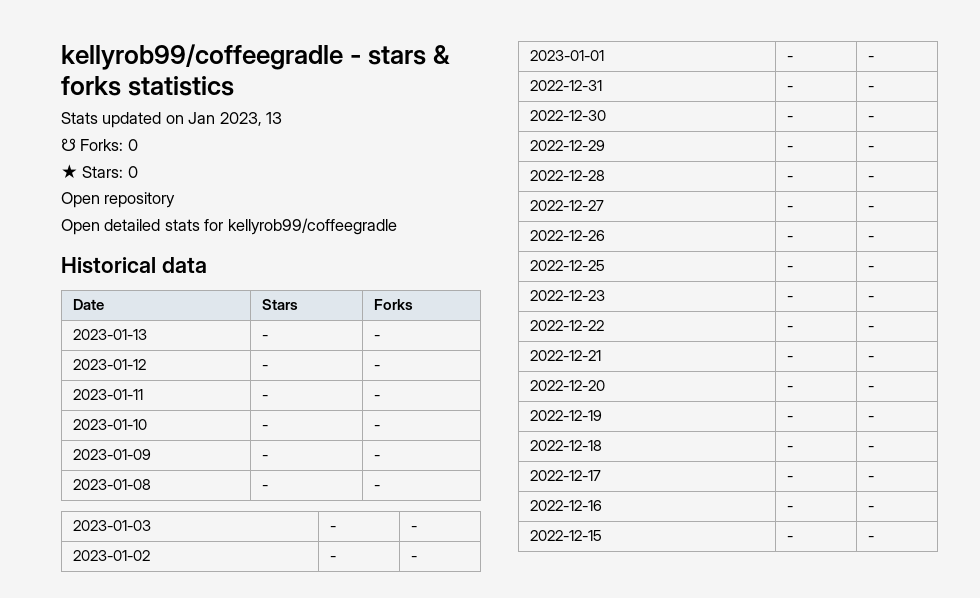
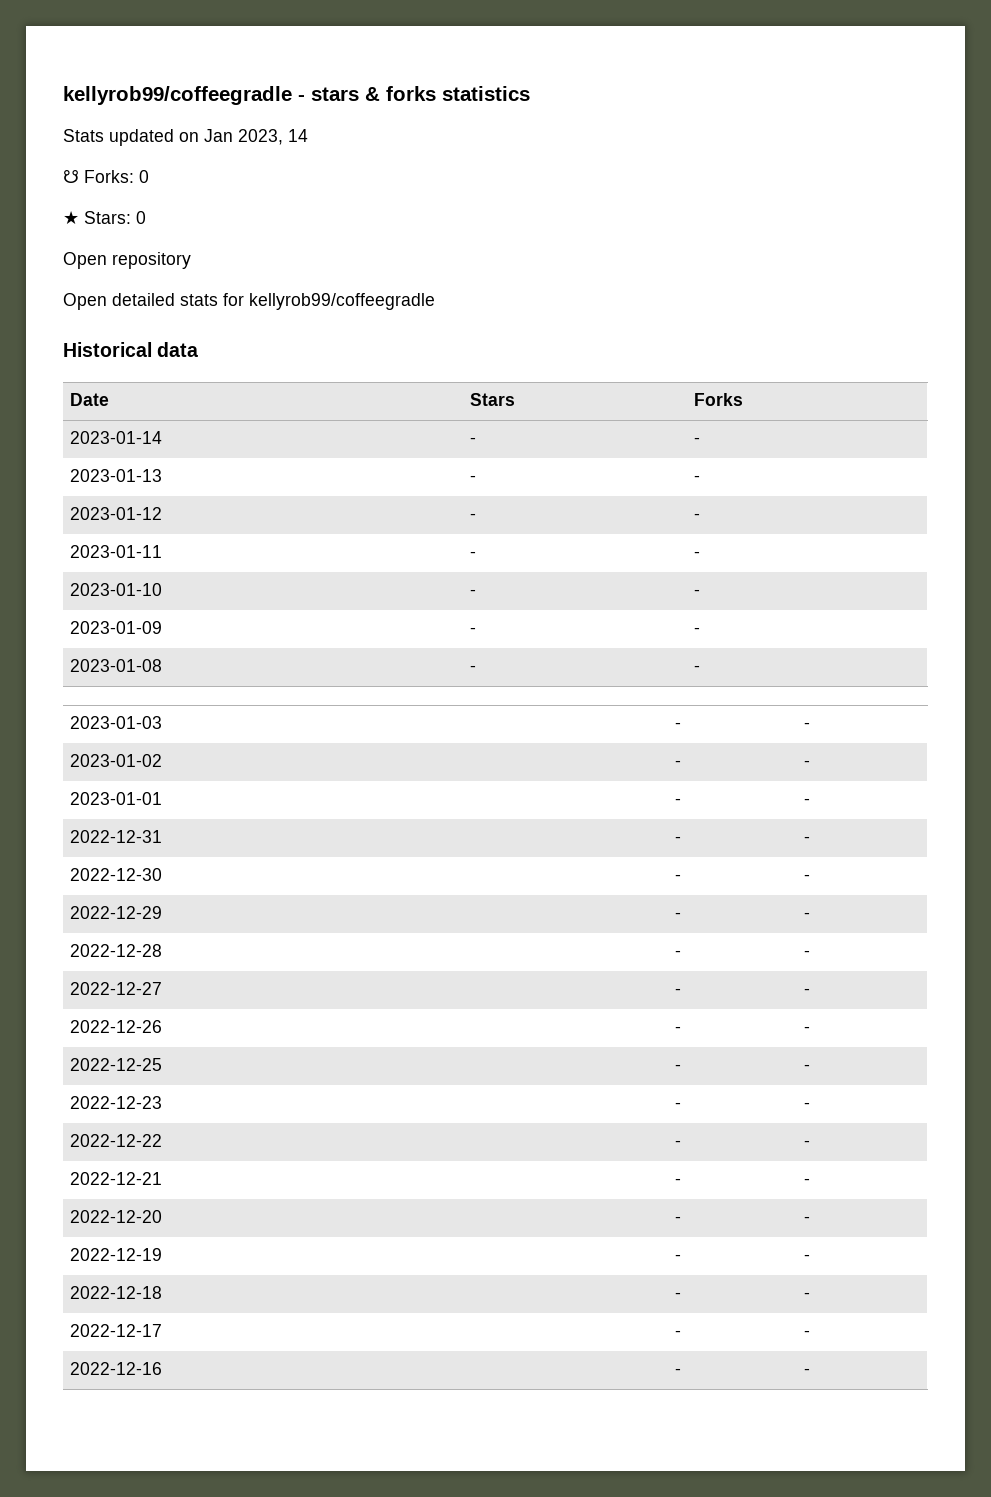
[266,112,283,124] 13 -> [288,129,308,142] 14
(413, 304) none -> [70,431,163,444] [470,437,477,444] [694,437,701,444] // 2023-01-14 | - | -
[529,530,602,541] [786,536,793,541] [867,536,874,541] // 2022-12-15 | - | - -> (811, 1371) none

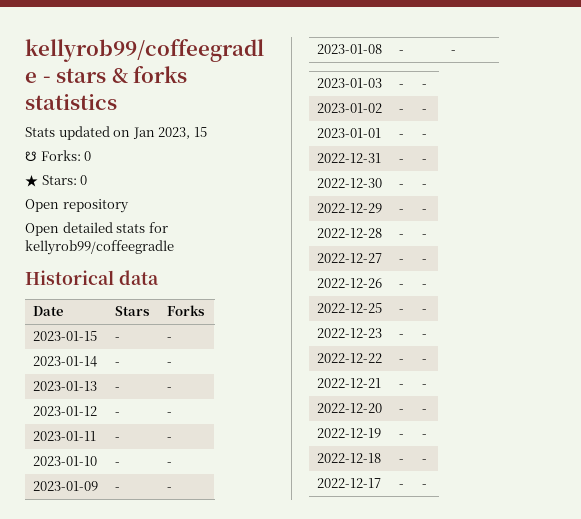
[288,129,308,142] 14 -> [193,127,207,137] 15
(744, 399) none -> [33,331,98,341] [115,337,121,341] [167,337,173,341] // 2023-01-15 | - | -
[70,1362,163,1375] [675,1368,682,1375] [804,1368,811,1375] // 2022-12-16 | - | - -> (428, 486) none

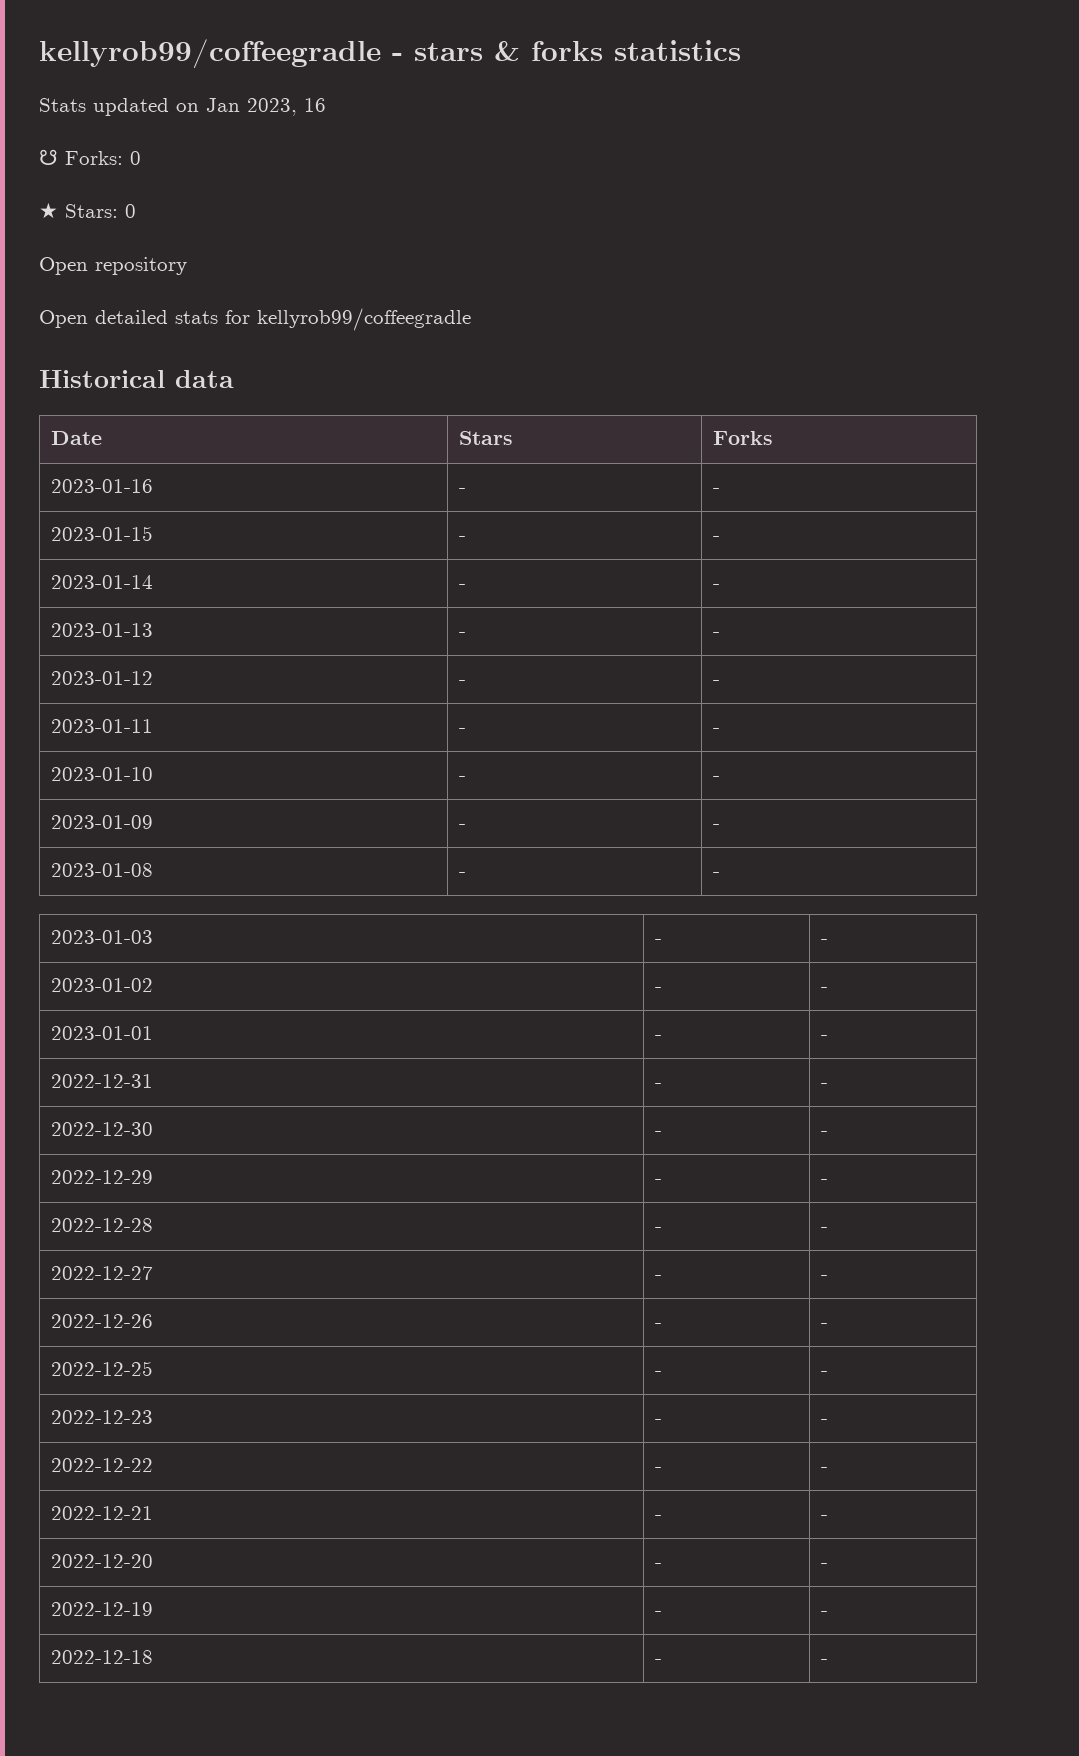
[193,127,207,137] 15 -> [304,98,326,112] 16
(206, 310) none -> [51,479,154,493] [459,488,467,493] [713,488,721,493] // 2023-01-16 | - | -
[317,478,382,488] [399,484,405,488] [422,484,428,488] // 2022-12-17 | - | - -> (829, 1661) none

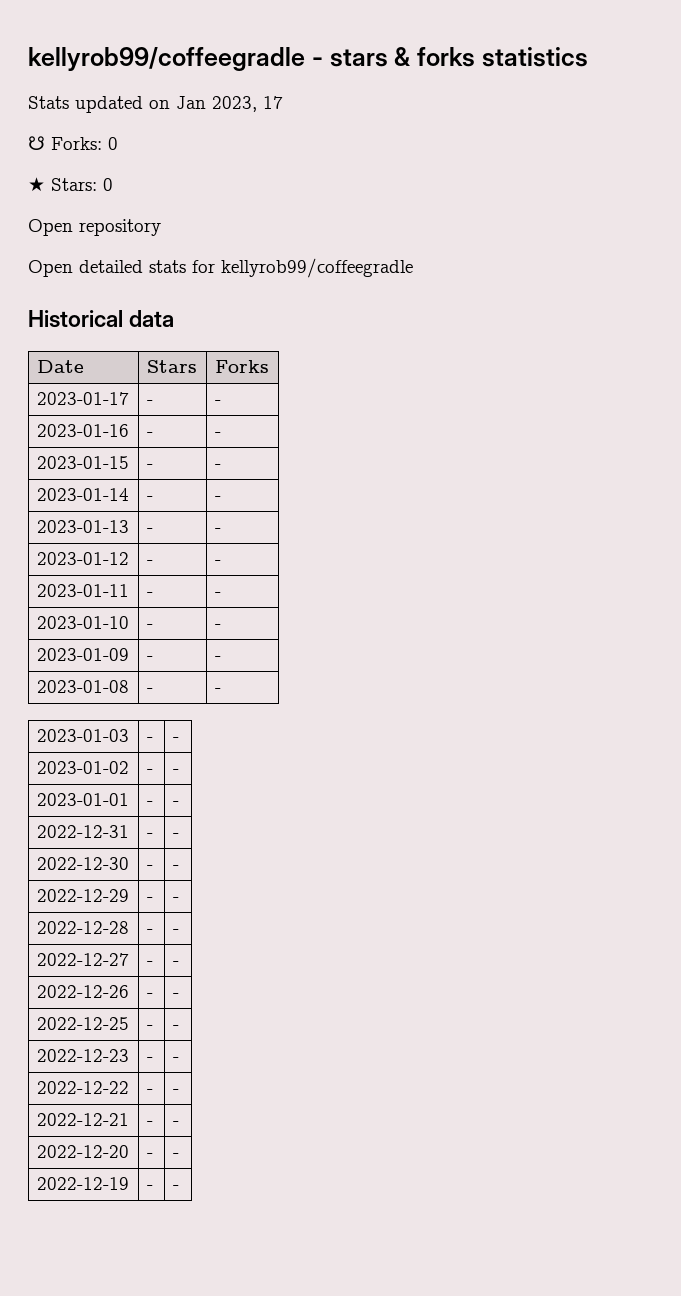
[304,98,326,112] 16 -> [263,96,283,109] 17
(774, 438) none -> [36,392,129,405] [146,400,153,405] [214,400,221,405] // 2023-01-17 | - | -
[51,1650,154,1664] [655,1659,663,1664] [821,1659,829,1664] // 2022-12-18 | - | - -> (179, 1187) none

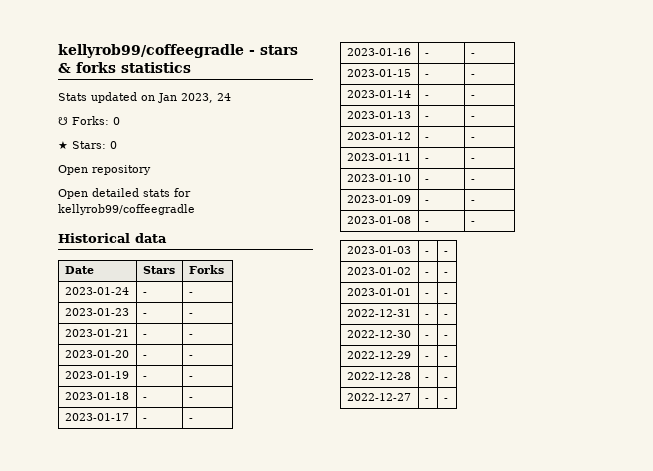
[263,96,283,109] 17 -> [217,93,231,101] 24
(269, 366) none -> [64,287,129,295] [142,292,147,295] [188,292,193,295] [64,308,129,316] [142,313,147,316] [188,313,193,316] [64,329,129,337] [142,334,147,337] [188,334,193,337] [64,350,129,358] [142,355,147,358] [188,355,193,358] [64,371,129,379] [142,376,147,379] [188,376,193,379] [64,392,129,400] [142,397,147,400] [188,397,193,400] // 2023-01-24 | - | - // 2023-01-23 | - | - // 2023-01-21 | - | - // 2023-01-20 | - | - // 2023-01-19 | - | - // 2023-01-18 | - | -
[36,985,129,998] [146,993,153,998] [172,993,179,998] [36,1017,129,1030] [146,1025,153,1030] [172,1025,179,1030] [36,1049,129,1062] [146,1057,153,1062] [172,1057,179,1062] [36,1081,129,1094] [146,1089,153,1094] [172,1089,179,1094] [36,1113,129,1126] [146,1121,153,1126] [172,1121,179,1126] [36,1145,129,1158] [146,1153,153,1158] [172,1153,179,1158] [36,1177,129,1190] [146,1185,153,1190] [172,1185,179,1190] // 2022-12-26 | - | - // 2022-12-25 | - | - // 2022-12-23 | - | - // 2022-12-22 | - | - // 2022-12-21 | - | - // 2022-12-20 | - | - // 2022-12-19 | - | - -> (448, 399) none

